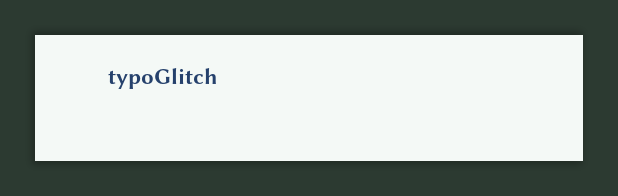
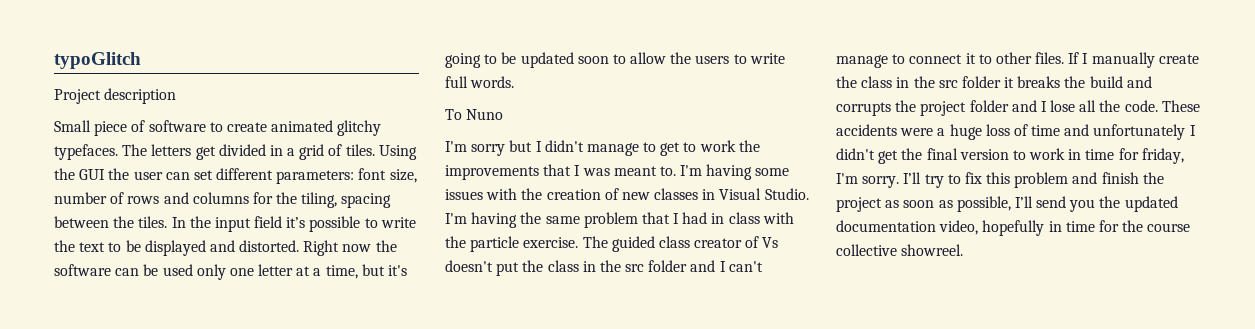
(218, 78) none -> [54,88,177,104] [54,120,382,136] [54,144,417,160] [54,168,417,184] [54,192,392,208] [54,216,416,232] [54,240,397,256] [54,264,408,280] [445,52,785,68] [445,76,515,88] [445,109,504,120] [445,140,760,156] [445,164,790,180] [445,188,809,200] [445,212,794,228] [445,236,779,252] [445,260,763,276] [836,52,1199,68] [836,76,1152,88] [836,100,1200,116] [836,124,1196,140] [836,148,1184,164] [836,172,1164,188] [836,196,1178,212] [836,220,1191,236] [836,244,964,256] // Project description // Small piece of software to create animated glitchy typefaces. The letters get divided in a grid of tiles. Using the GUI the user can set different parameters: font size, number of rows and columns for the tiling, spacing between the tiles. In the input field it’s possible to write the text to be displayed and distorted. Right now the software can be used only one letter at a time, but it's going to be updated soon to allow the users to write full words. // To Nuno // I'm sorry but I didn't manage to get to work the improvements that I was meant to. I'm having some issues with the creation of new classes in Visual Studio. I'm having the same problem that I had in class with the particle exercise. The guided class creator of Vs doesn't put the class in the src folder and I can't manage to connect it to other files. If I manually create the class in the src folder it breaks the build and corrupts the project folder and I lose all the code. These accidents were a huge loss of time and unfortunately I didn't get the final version to work in time for friday, I'm sorry. I’ll try to fix this problem and finish the project as soon as possible, I’ll send you the updated documentation video, hopefully in time for the course collective showreel.

